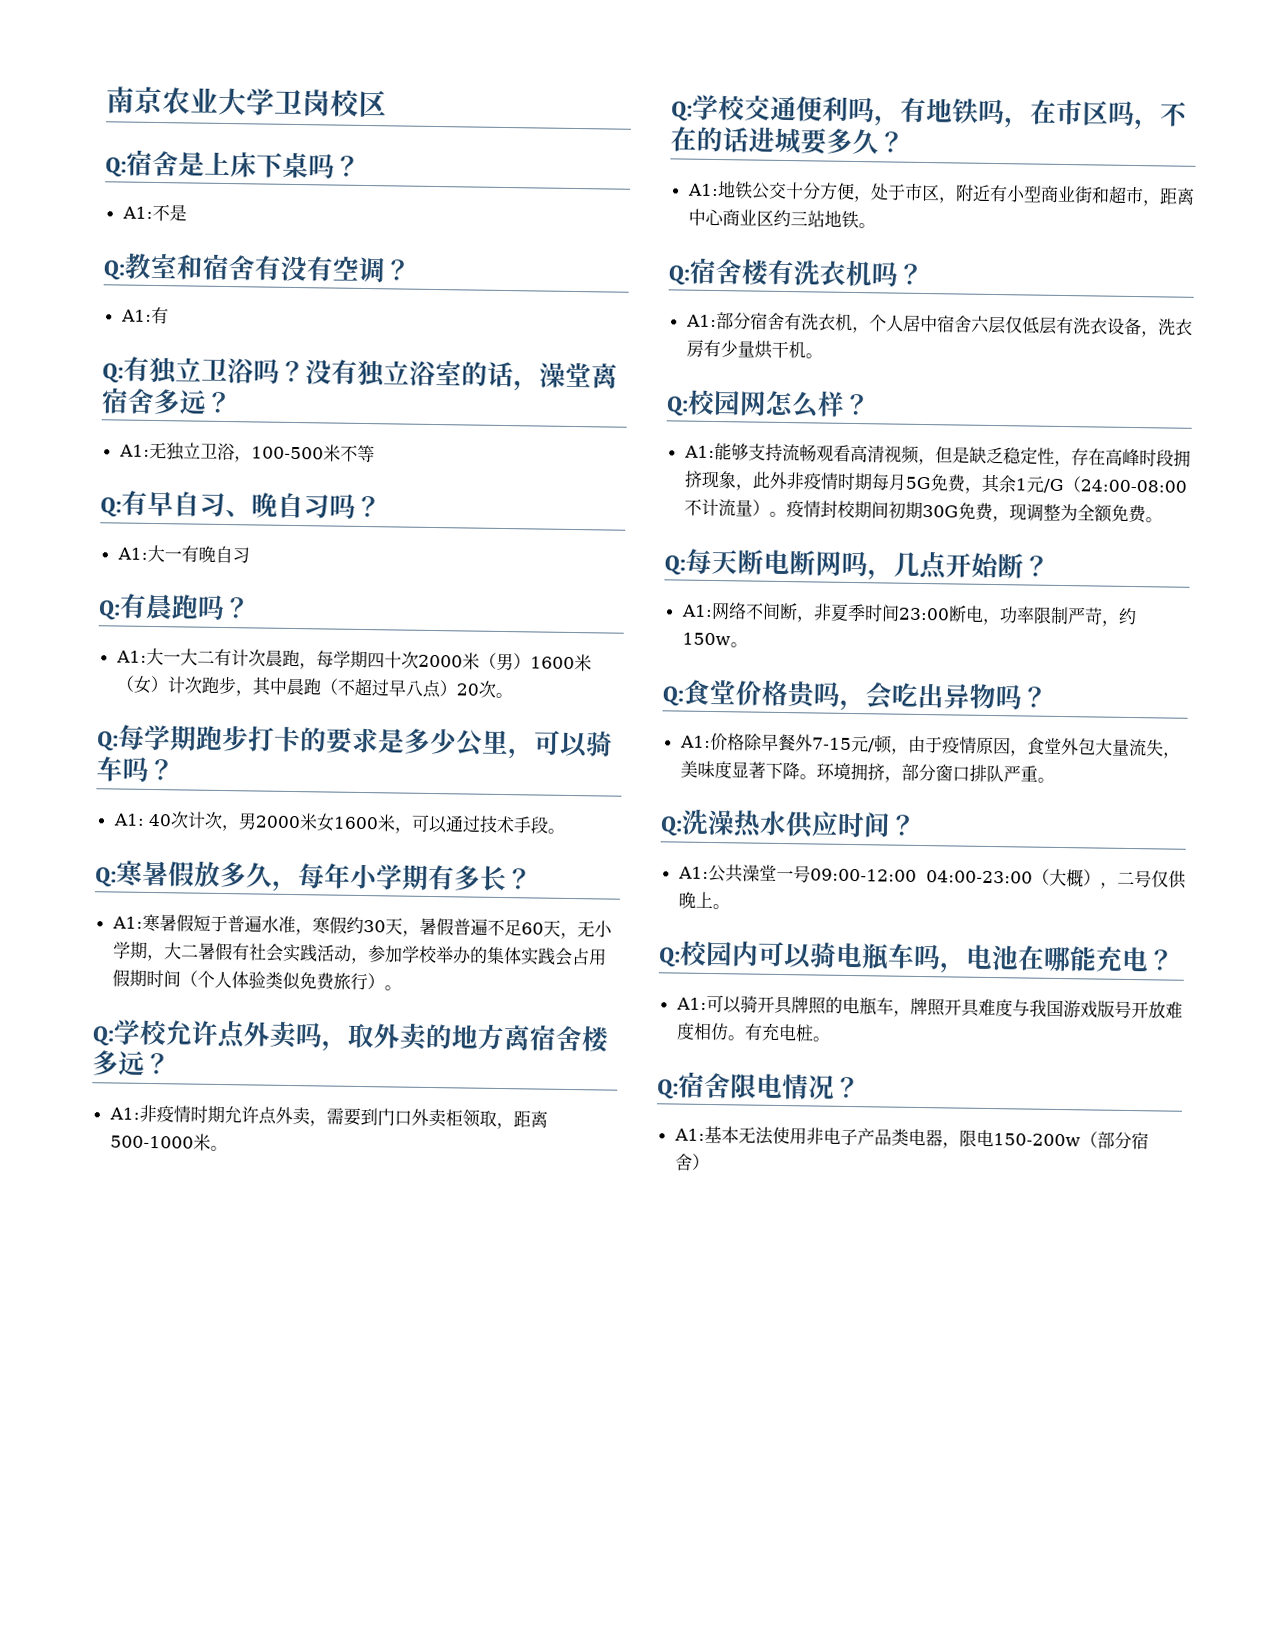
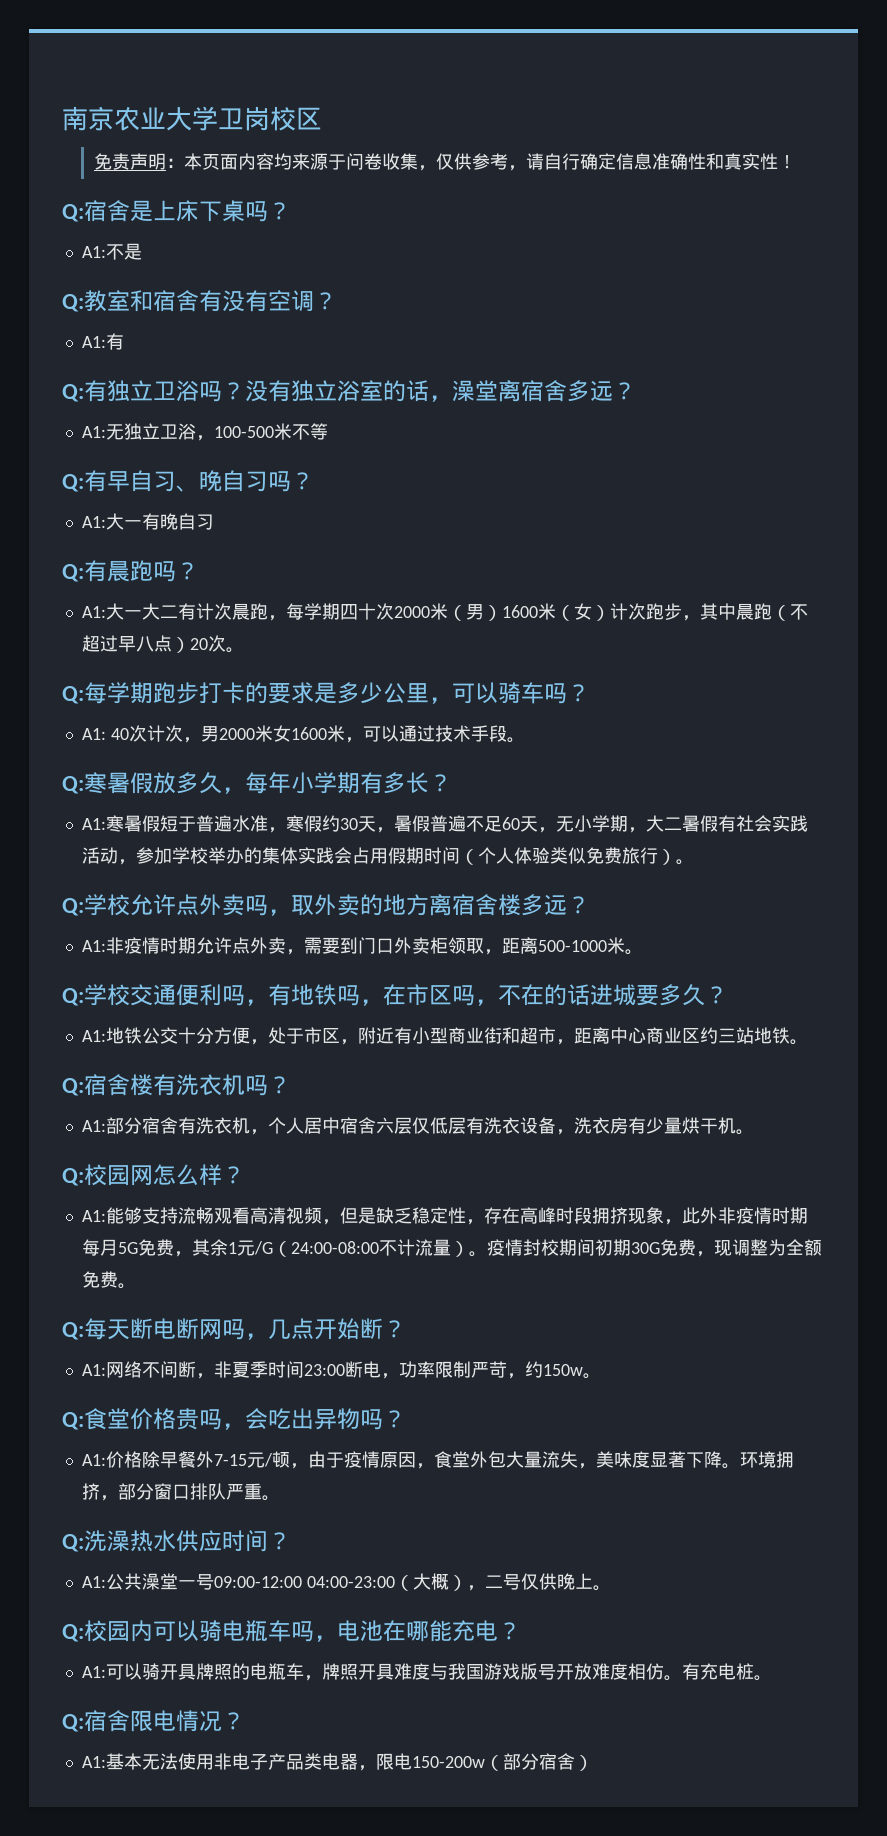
(387, 103) none -> [93,153,796,171] // 免责声明：本页面内容均来源于问卷收集，仅供参考，请自行确定信息准确性和真实性！

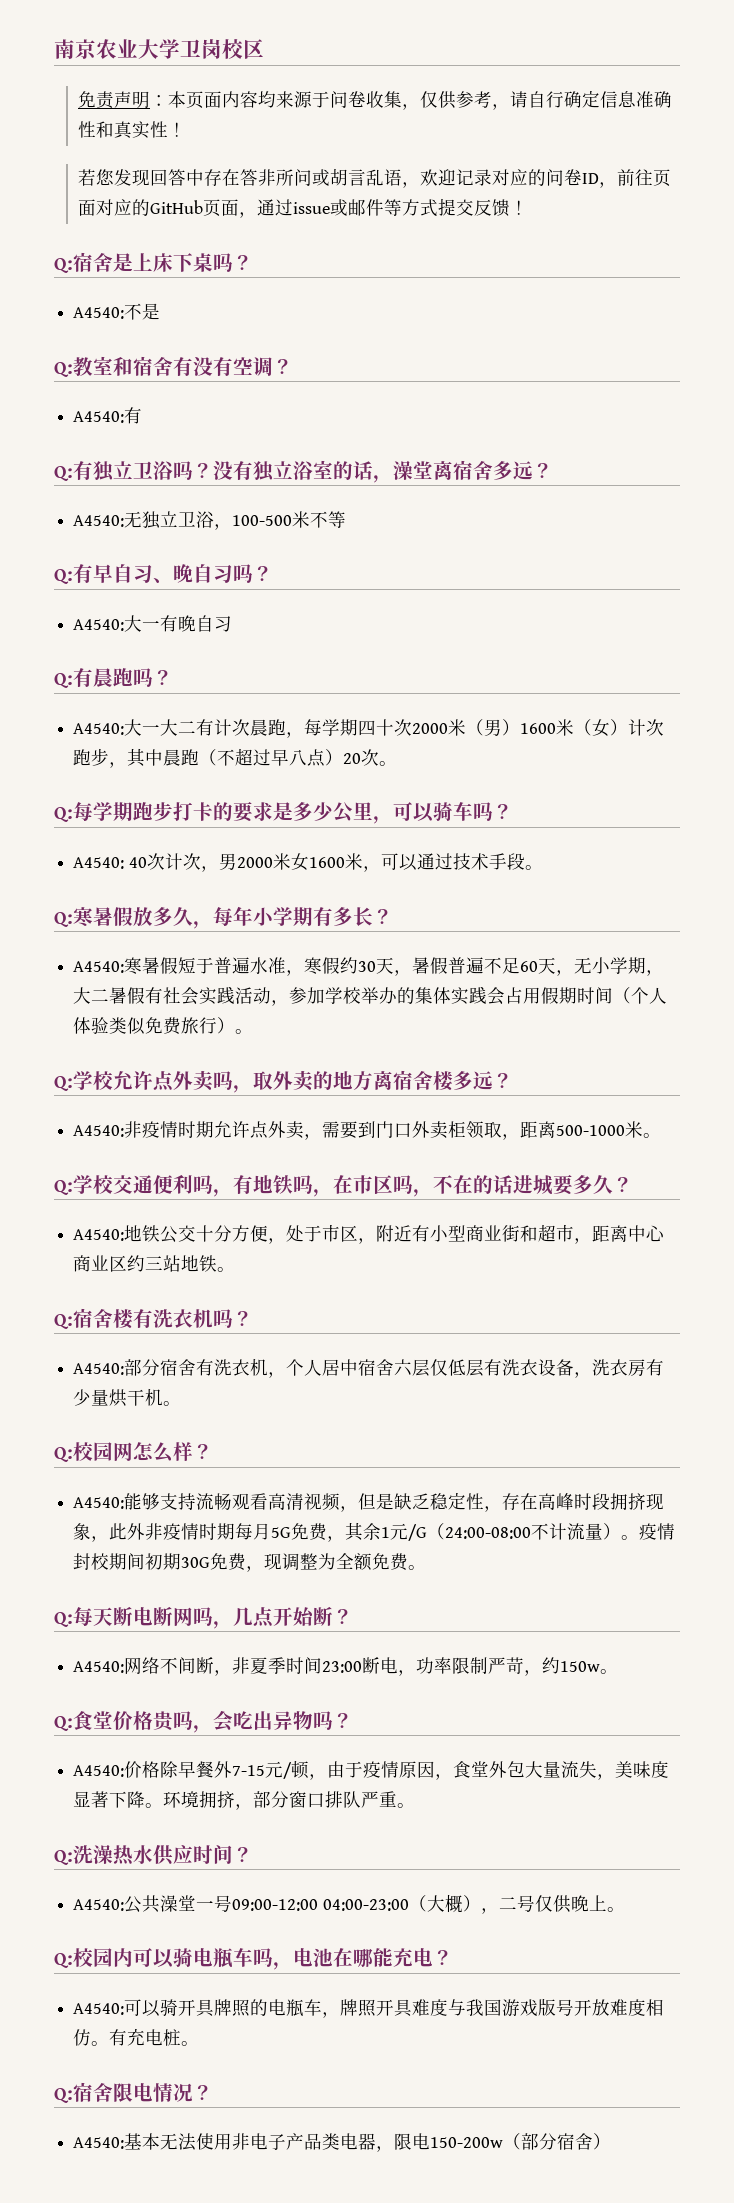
(796, 162) none -> [77,168,671,188] [77,198,528,218] // 若您发现回答中存在答非所问或胡言乱语，欢迎记录对应的问卷ID，前往页面对应的GitHub页面，通过issue或邮件等方式提交反馈！
[81,246,106,258] A1: -> [73,307,125,319] A4540:
[81,336,106,348] A1: -> [73,411,125,423] A4540:
[81,426,106,438] A1: -> [73,515,125,527] A4540:
[81,516,106,528] A1: -> [73,619,125,631] A4540:
[81,606,106,618] A1: -> [73,723,125,735] A4540:
[81,728,106,740] A1: -> [73,857,125,869] A4540:
[81,818,106,830] A1: -> [73,961,125,973] A4540:
[81,940,106,952] A1: -> [73,1125,125,1137] A4540:
[81,1030,106,1042] A1: -> [73,1229,125,1241] A4540:
[81,1120,106,1132] A1: -> [73,1363,125,1375] A4540:
[81,1210,106,1222] A1: -> [73,1497,125,1509] A4540:
[81,1364,106,1376] A1: -> [73,1661,125,1673] A4540:
[81,1454,106,1466] A1: -> [73,1765,125,1777] A4540:
[81,1576,106,1588] A1: -> [73,1899,125,1911] A4540:
[81,1666,106,1678] A1: -> [73,2003,125,2015] A4540:
[81,1756,106,1768] A1: -> [73,2137,125,2149] A4540:

